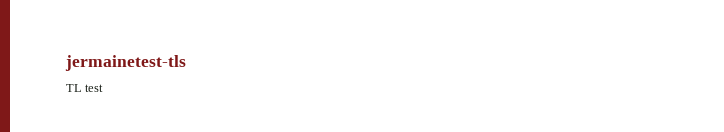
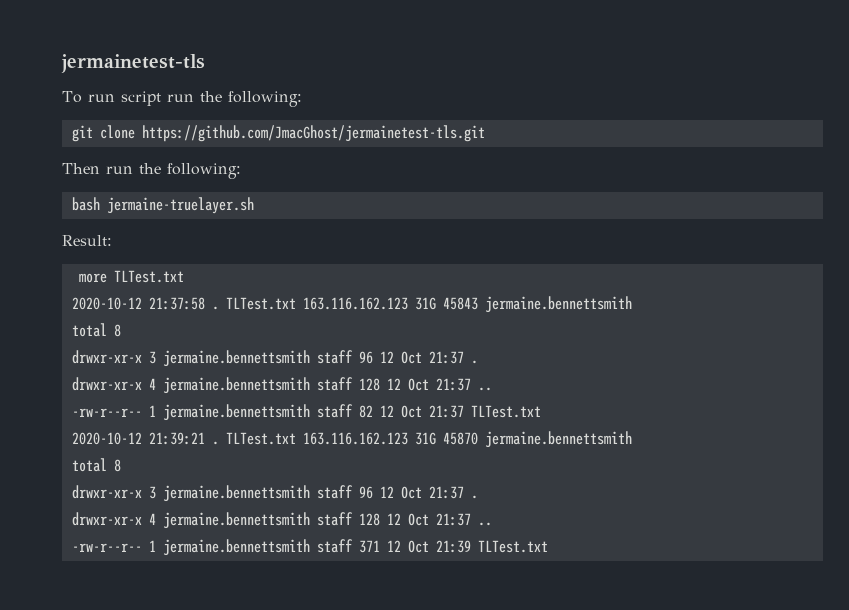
[66,84,104,92] TL test -> [62,91,302,107] [71,125,485,142] [62,163,241,179] [71,197,254,214] [62,235,112,246] [78,270,184,283] [71,296,632,313] [71,323,121,337] [71,350,478,367] [71,377,492,394] [71,404,541,421] [71,431,632,448] [71,458,121,472] [71,485,478,502] [71,512,492,529] [71,539,548,556] To run script run the following: // git clone https://github.com/JmacGhost/jermainetest-tls.git // Then run the following: // bash jermaine-truelayer.sh // Result: // more TLTest.txt // 2020-10-12 21:37:58 . TLTest.txt 163.116.162.123 31G 45843 jermaine.bennettsmith // total 8 // drwxr-xr-x 3 jermaine.bennettsmith staff 96 12 Oct 21:37 . // drwxr-xr-x 4 jermaine.bennettsmith staff 128 12 Oct 21:37 .. // -rw-r--r-- 1 jermaine.bennettsmith staff 82 12 Oct 21:37 TLTest.txt // 2020-10-12 21:39:21 . TLTest.txt 163.116.162.123 31G 45870 jermaine.bennettsmith // total 8 // drwxr-xr-x 3 jermaine.bennettsmith staff 96 12 Oct 21:37 . // drwxr-xr-x 4 jermaine.bennettsmith staff 128 12 Oct 21:37 .. // -rw-r--r-- 1 jermaine.bennettsmith staff 371 12 Oct 21:39 TLTest.txt

